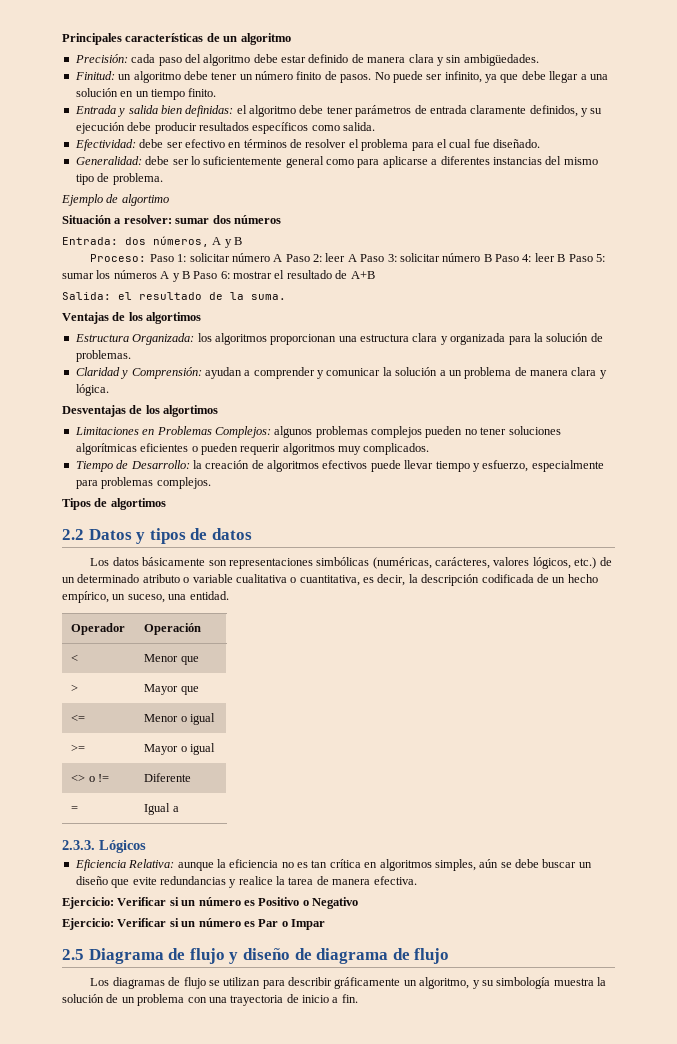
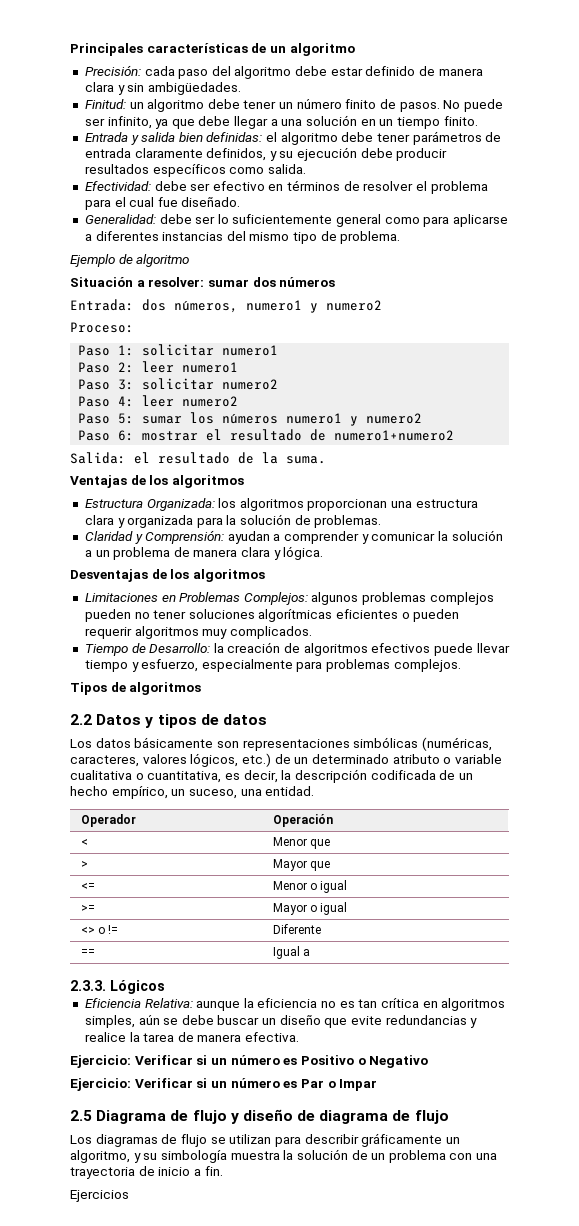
[121,194,169,206] algortimo -> [136,254,190,267] algoritmo
[212,237,243,248] A y B -> [246,300,382,313] numero1 y numero2
(147, 258) none -> (134, 327) //
[231,253,283,262] número A -> [222,345,279,356] numero1 //
[347,254,357,262] A -> [182,362,239,373] numero1 //
[442,253,492,262] número B -> [222,379,279,390] numero2 //
[557,254,566,262] B -> [182,396,239,407] numero2 //
[160,271,190,282] A y B -> [286,413,423,426] numero1 y numero2 //
[350,271,375,279] A+B -> [334,430,455,441] numero1+numero2
[146,312,202,324] algortimos -> [171,475,244,488] algoritmos
[163,405,219,417] algortimos -> [192,569,265,582] algoritmos
[110,498,166,510] algortimos -> [129,682,202,695] algoritmos
[435,557,491,569] carácteres, -> [70,755,139,767] caracteres,
[71,806,79,812] = -> [80,949,95,956] ==
(358, 998) none -> [70,1190,129,1202] // Ejercicios

